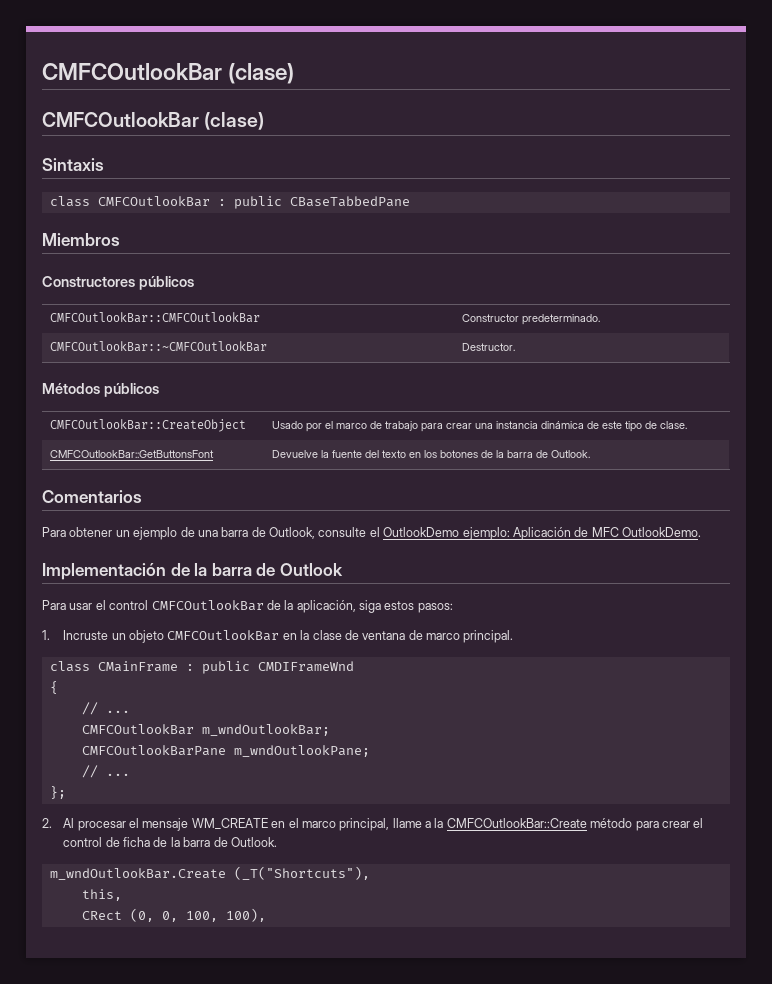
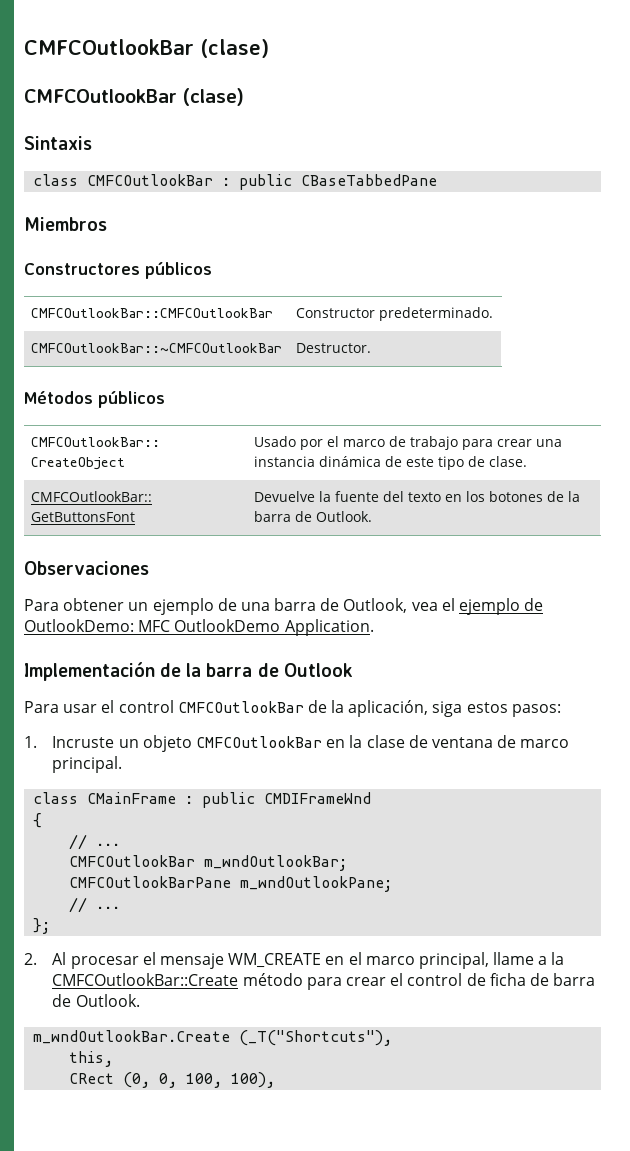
[42,490,142,503] Comentarios -> [24,561,149,575] Observaciones
[318,527,701,540] consulte el OutlookDemo ejemplo: Aplicación de MFC OutlookDemo. -> [411,598,544,615] [24,619,374,636] vea el ejemplo de OutlookDemo: MFC OutlookDemo Application.
[170,837,180,847] la -> (549, 979) none

